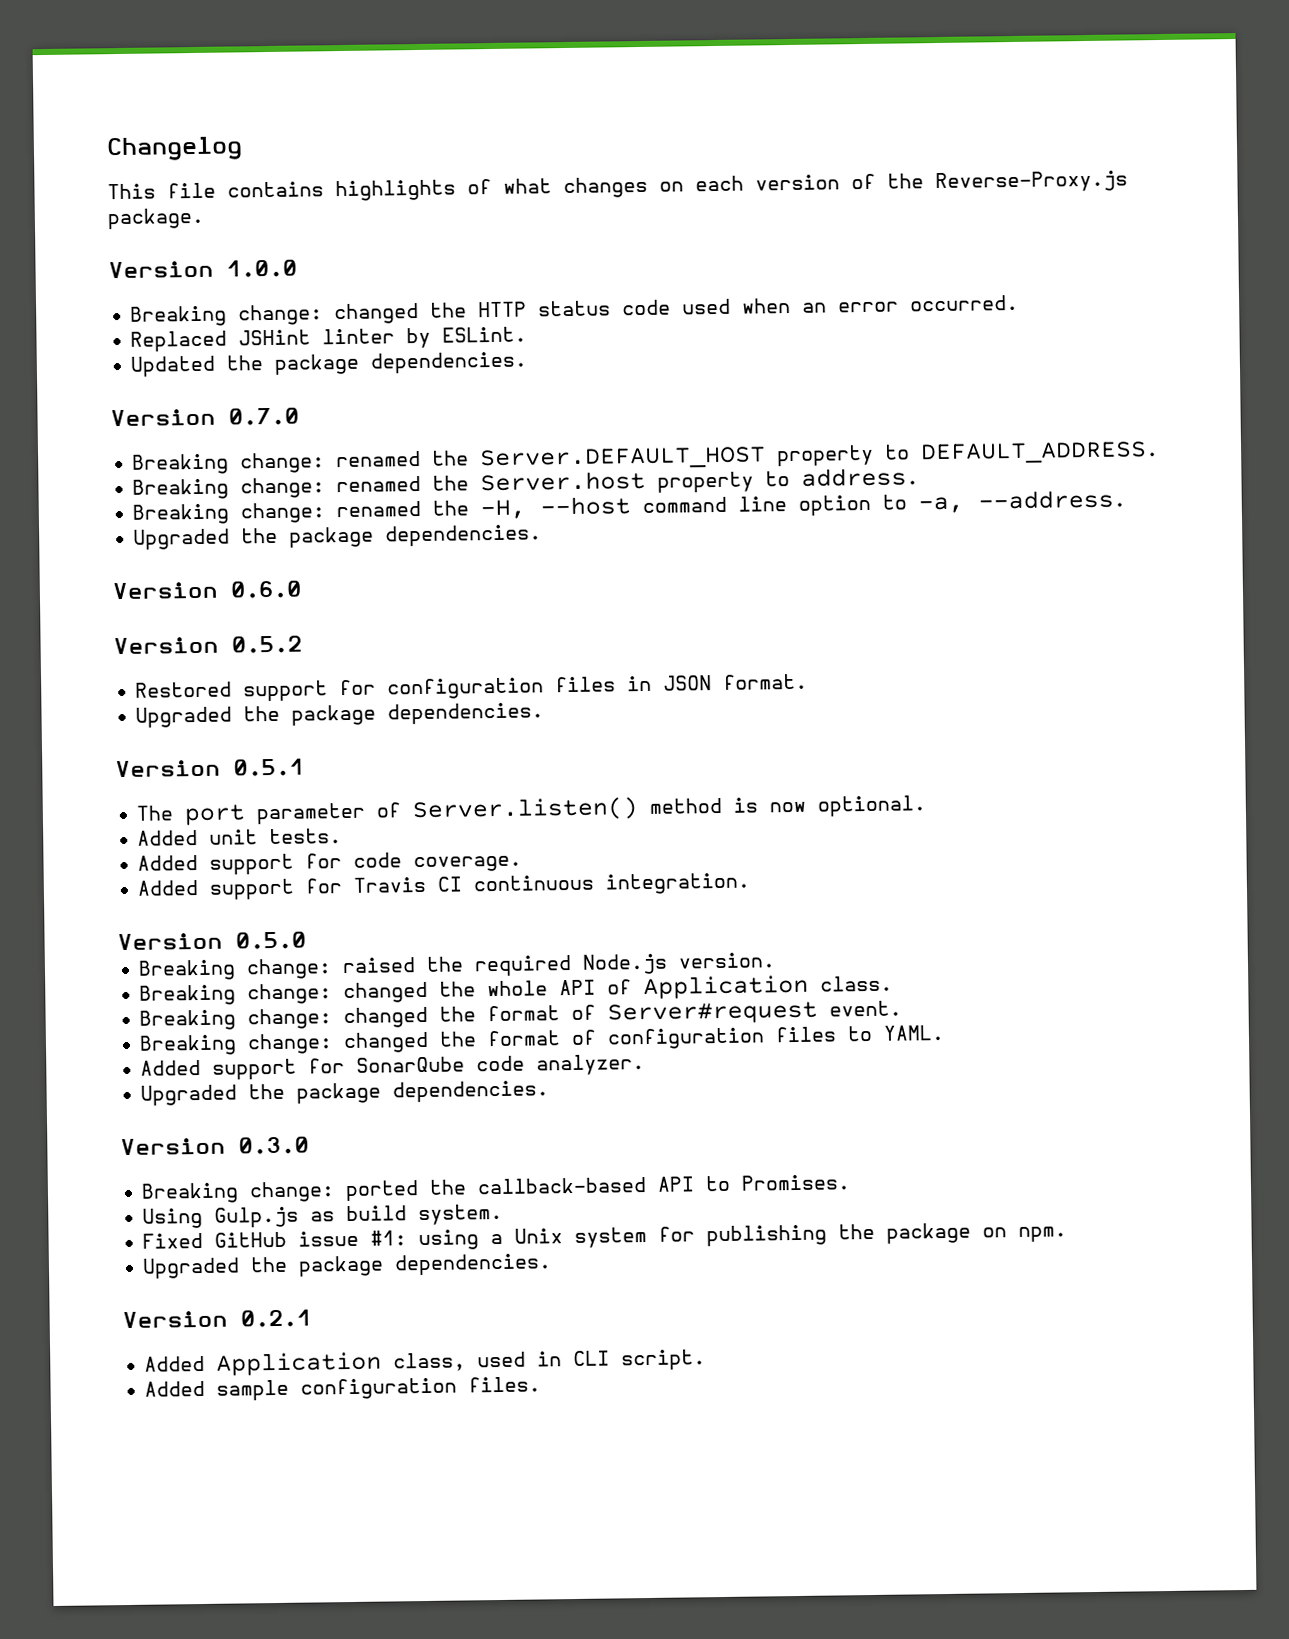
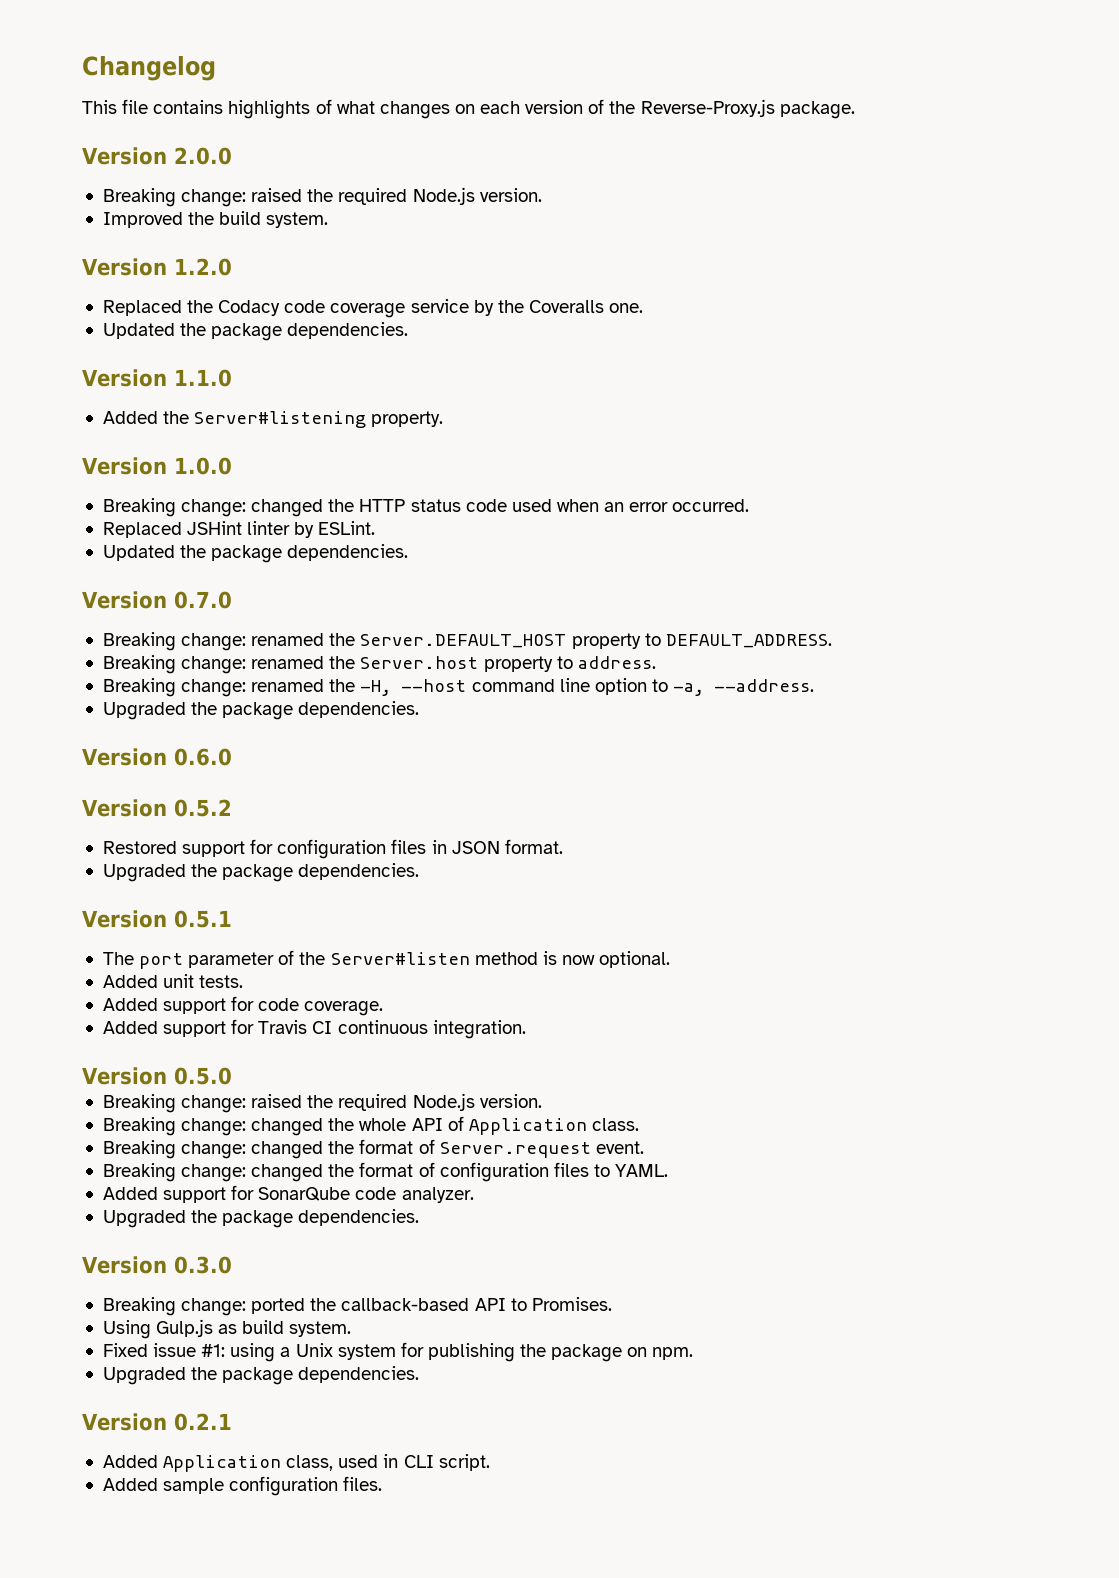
(205, 218) none -> [82,147,232,165] [102,187,542,207] [102,211,329,228] [82,258,232,276] [102,299,644,318] [102,322,409,341] [82,369,232,387] [102,411,444,428] // Version 2.0.0 // Breaking change: raised the required Node.js version. // Improved the build system. // Version 1.2.0 // Replaced the Codacy code coverage service by the Coveralls one. // Updated the package dependencies. // Version 1.1.0 // Added the Server#listening property.
[412,797,639,823] Server.listen() -> [299,952,470,965] the Server#listen
[607,1001,819,1025] Server#request -> [439,1142,591,1158] Server.request
[214,1231,288,1248] GitHub -> (148, 1350) none

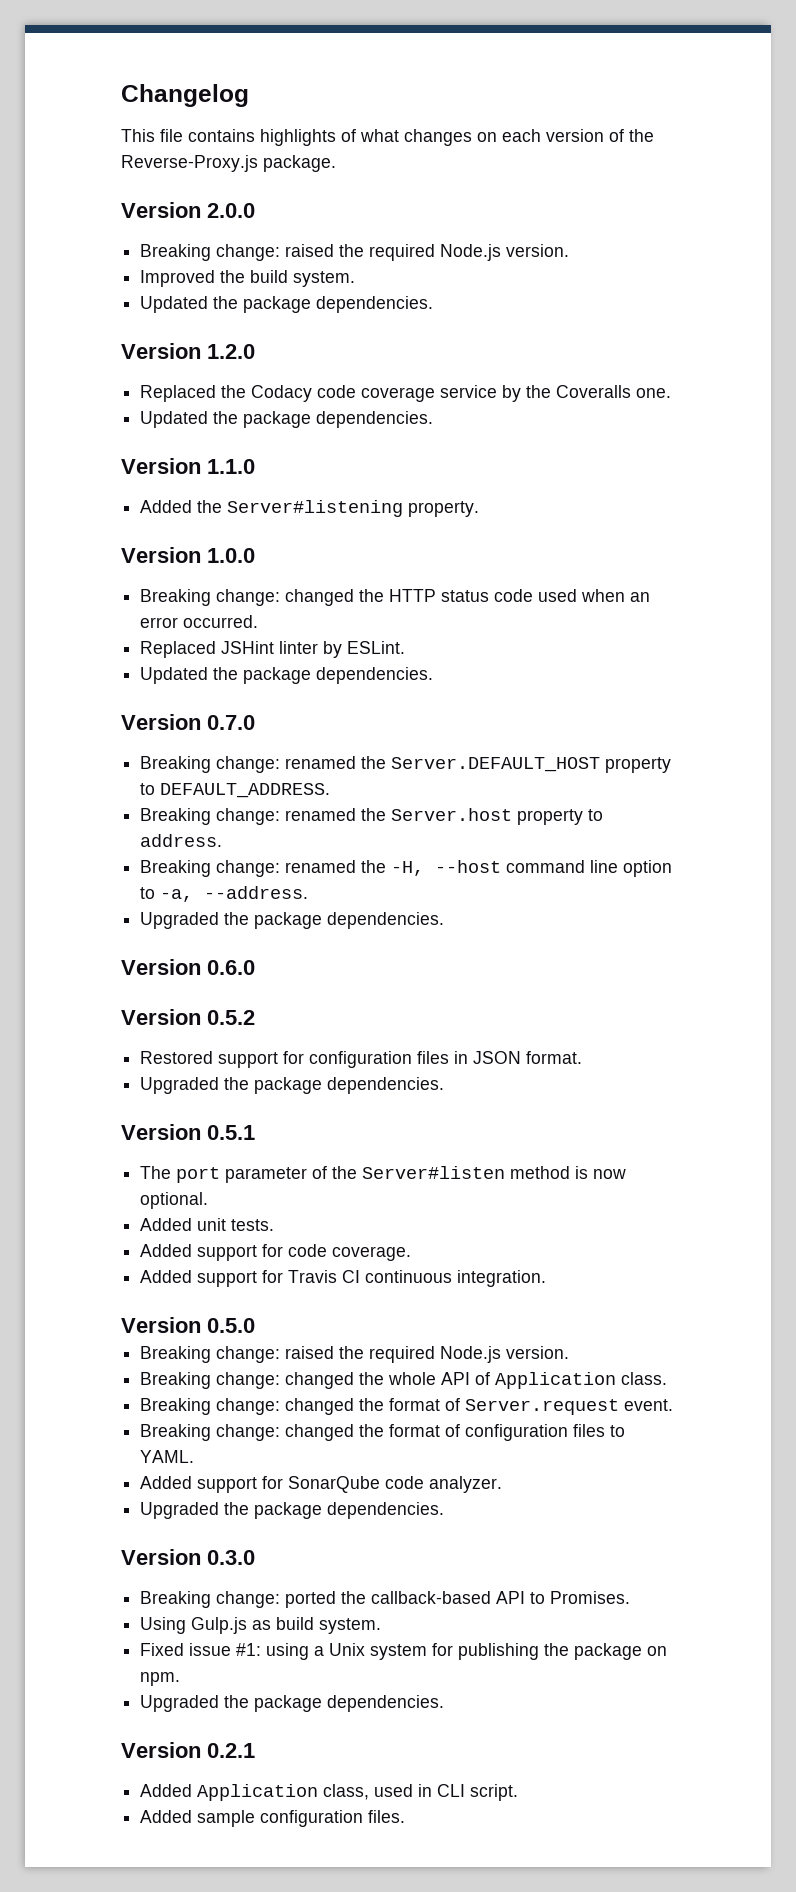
(329, 220) none -> [140,296,434,313] // Updated the package dependencies.

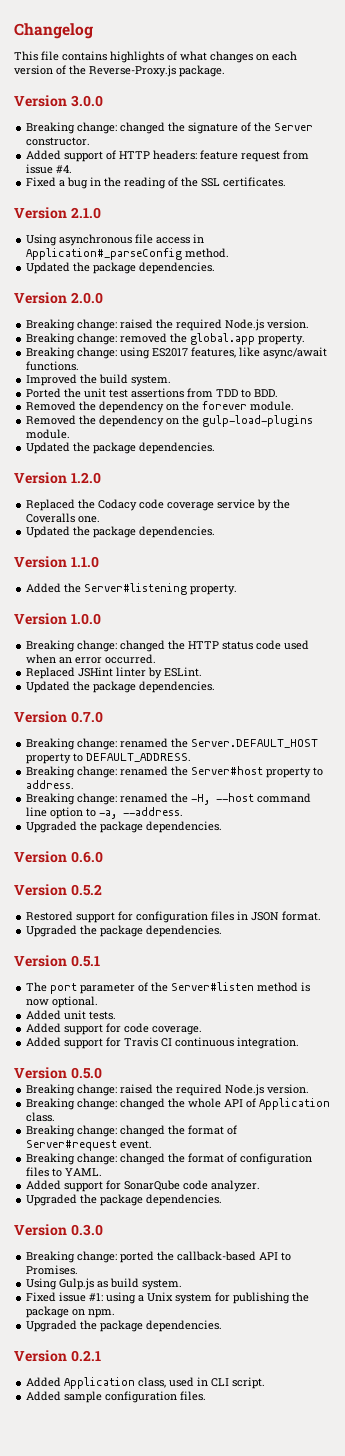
(336, 163) none -> [14,95,103,107] [26,122,314,134] [26,137,91,146] [26,150,310,162] [26,164,73,174] [26,177,287,189] [14,207,101,219] [26,234,205,246] [26,248,230,260] [26,262,216,274] // Version 3.0.0 // Breaking change: changed the signature of the Server constructor. // Added support of HTTP headers: feature request from issue #4. // Fixed a bug in the reading of the SSL certificates. // Version 2.1.0 // Using asynchronous file access in Application#_parseConfig method. // Updated the package dependencies.
[140,270,356,287] Improved the build system. -> [26,333,306,345] [26,347,328,359] [26,361,80,371] [26,374,172,386] [26,388,279,398] [26,401,295,413] [26,415,314,427] [26,429,71,439] Breaking change: removed the global.app property. // Breaking change: using ES2017 features, like async/await functions. // Improved the build system. // Ported the unit test assertions from TDD to BDD. // Removed the dependency on the forever module. // Removed the dependency on the gulp-load-plugins module.
[391,808,513,821] Server.host -> [191,766,264,775] Server#host
[465,1399,620,1415] Server.request -> [26,1140,118,1151] Server#request

